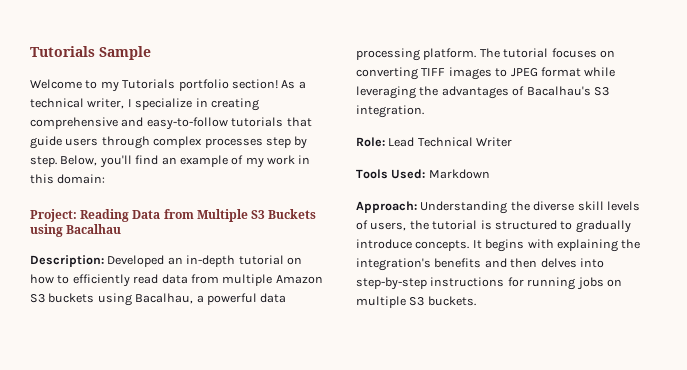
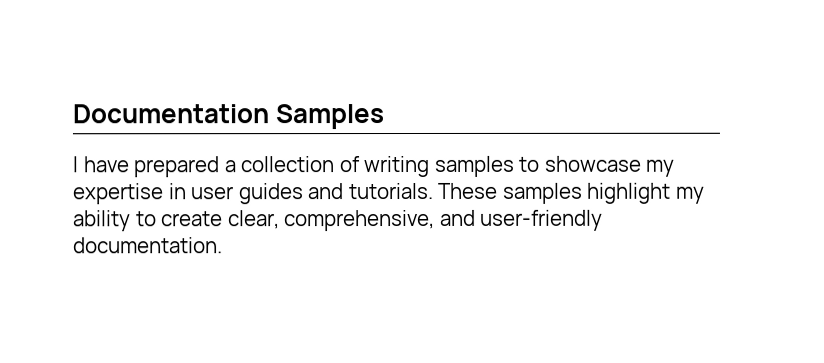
[30,46,151,60] [30,79,306,92] [30,98,259,111] [30,117,312,130] [30,136,308,149] [30,155,311,168] [30,174,106,184] [30,209,317,222] [30,224,122,237] [30,255,302,267] [30,274,323,287] [30,293,287,306] [356,48,615,61] [356,67,616,80] [356,86,609,99] [356,105,424,118] [356,137,513,147] [356,169,490,179] [356,201,640,214] [356,220,631,233] [356,239,641,252] [356,258,604,271] [356,277,622,290] [356,296,476,308] Tutorials Sample // Welcome to my Tutorials portfolio section! As a technical writer, I specialize in creating comprehensive and easy-to-follow tutorials that guide users through complex processes step by step. Below, you'll find an example of my work in this domain: // Project: Reading Data from Multiple S3 Buckets using Bacalhau // Description: Developed an in-depth tutorial on how to efficiently read data from multiple Amazon S3 buckets using Bacalhau, a powerful data processing platform. The tutorial focuses on converting TIFF images to JPEG format while leveraging the advantages of Bacalhau's S3 integration. // Role: Lead Technical Writer // Tools Used: Markdown // Approach: Understanding the diverse skill levels of users, the tutorial is structured to gradually introduce concepts. It begins with explaining the integration's benefits and then delves into step-by-step instructions for running jobs on multiple S3 buckets. -> [72,104,385,130] [72,155,675,178] [73,182,705,205] [73,209,604,232] [73,237,223,254] Documentation Samples // I have prepared a collection of writing samples to showcase my expertise in user guides and tutorials. These samples highlight my ability to create clear, comprehensive, and user-friendly documentation.

